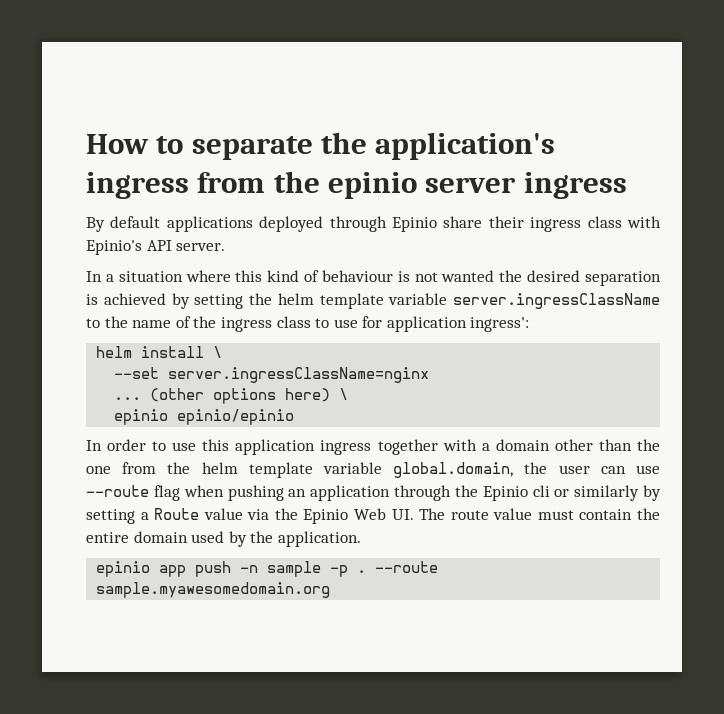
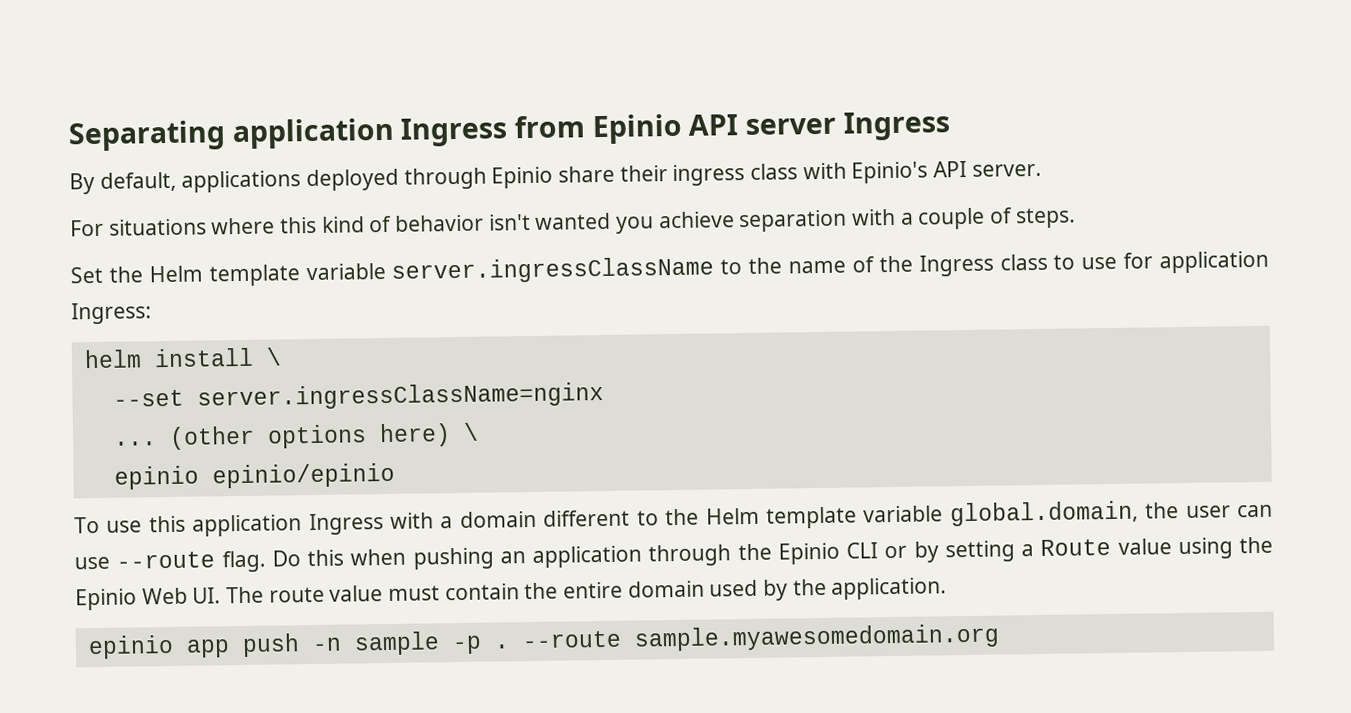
[86,132,556,160] [86,171,627,199] How to separate the application's ingress from the epinio server ingress -> [68,111,951,152] Separating application Ingress from Epinio API server Ingress
[110,216,161,228] default -> [99,171,177,192] default,
[86,271,183,282] In a situation -> [70,218,207,237] For situations
[321,270,662,286] [86,293,314,309] behaviour is not wanted the desired separation is achieved by setting the helm -> [395,207,1076,234] [70,265,203,284] behavior isn't wanted you achieve separation with a couple of steps. // Set the Helm
[220,317,272,332] ingress -> [918,254,994,277] Ingress
[470,317,530,332] ingress': -> [71,302,152,325] Ingress:
[86,439,167,451] In order to -> [74,516,100,534] To
[320,439,438,455] ingress together -> [308,513,384,536] Ingress
[554,439,660,451] [86,462,238,474] other than the one from the helm -> [543,507,760,527] different to the Helm
[153,485,180,501] flag -> [221,549,344,573] flag. Do this
[532,485,640,501] cli or similarly -> [846,542,908,559] CLI or
[247,509,270,520] via -> [1177,537,1233,560] using

